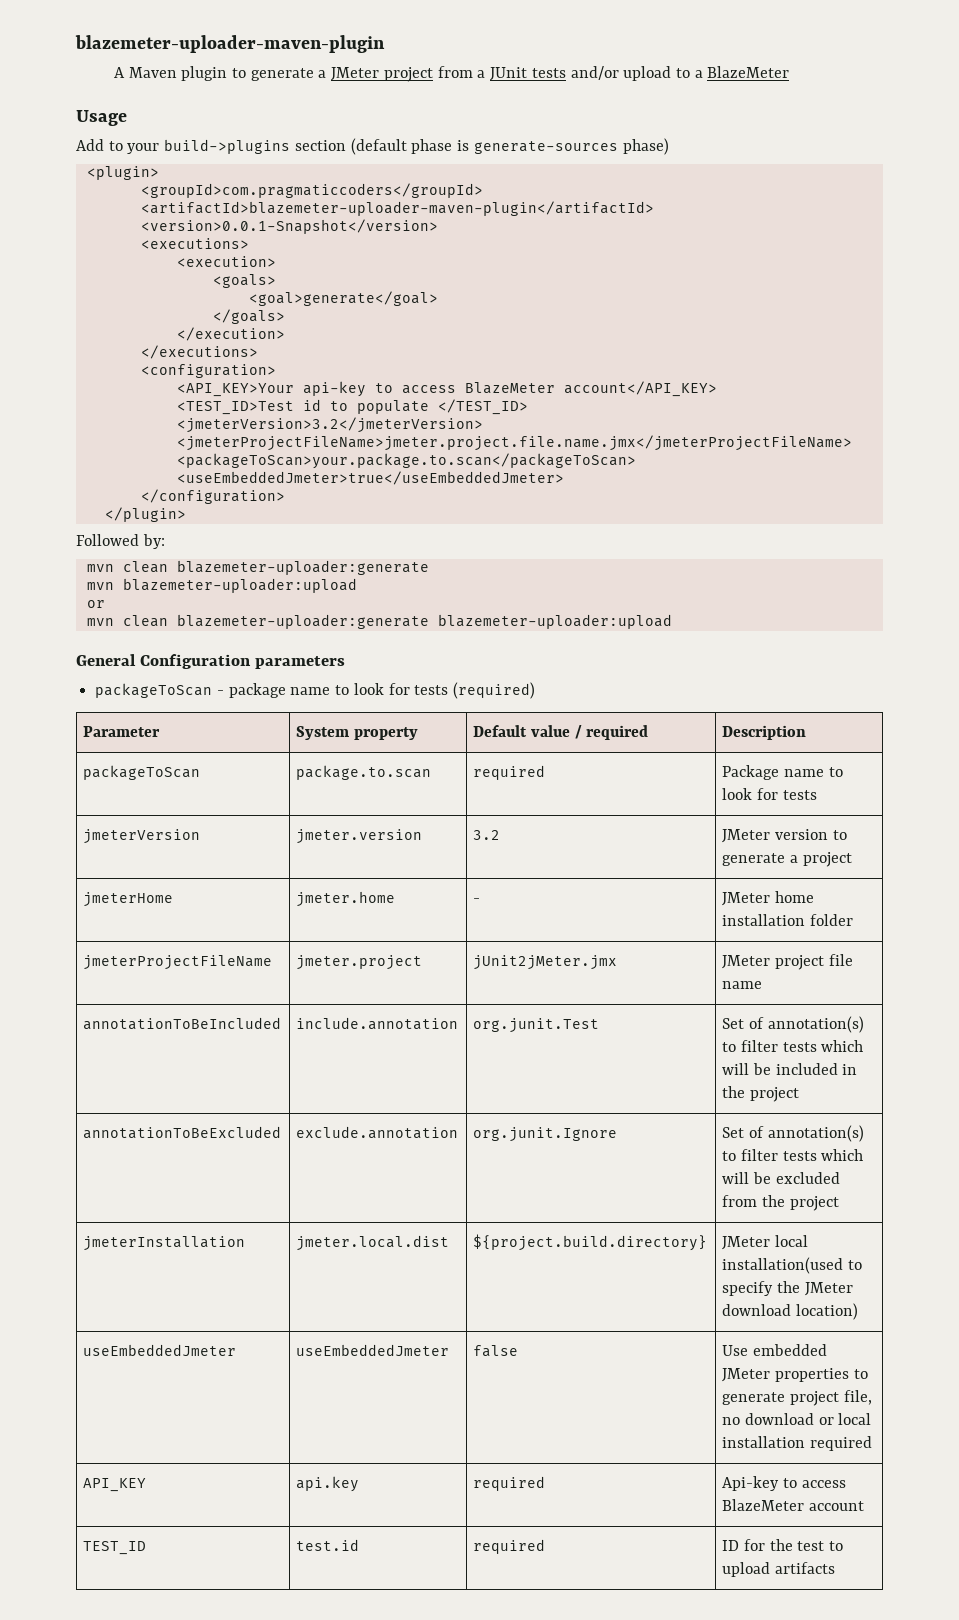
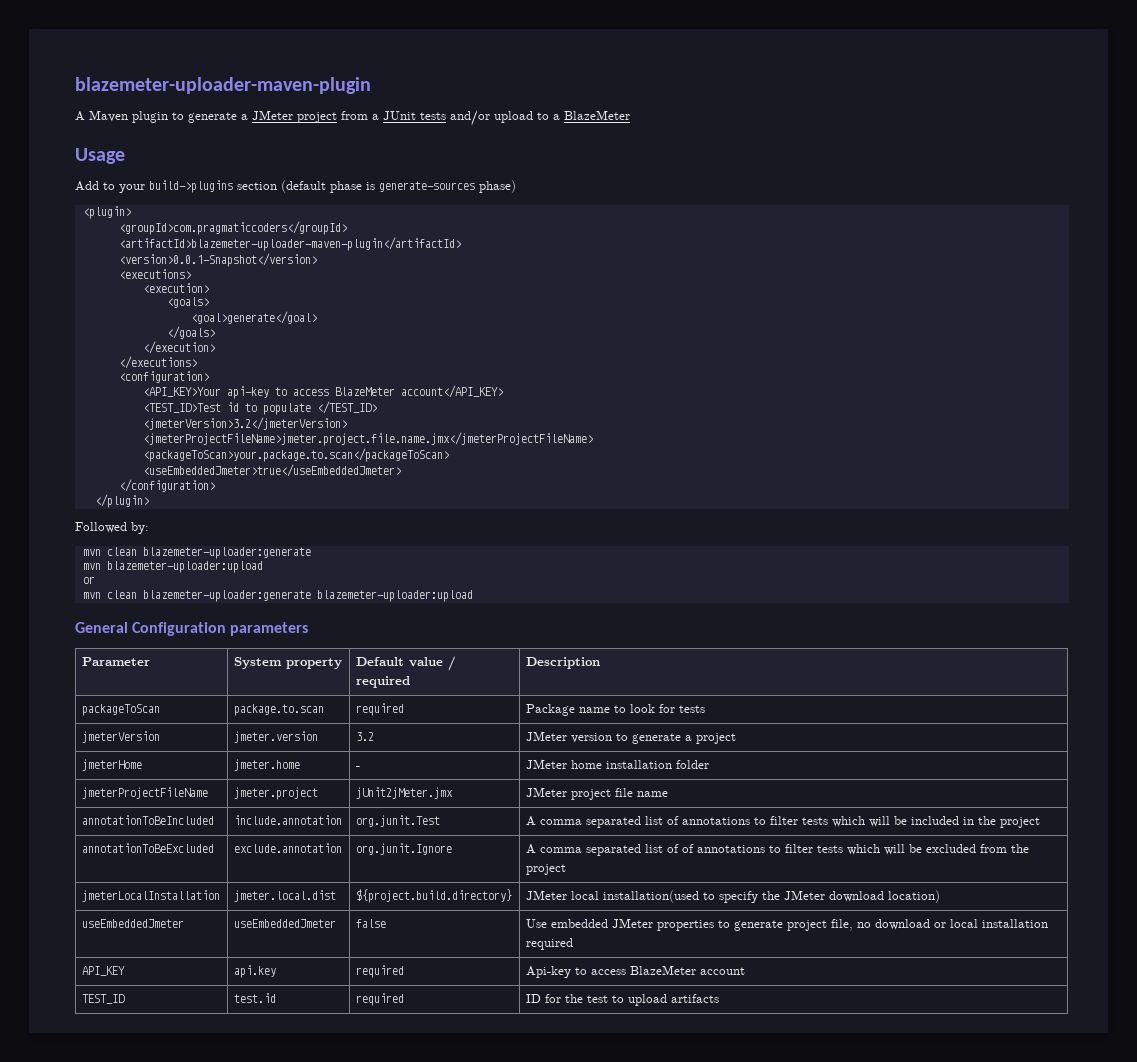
[95,682,536,699] // packageToScan - package name to look for tests (required) -> (309, 629) none
[722,1016,864,1033] Set of annotation(s) -> [525,816,750,828] A comma separated list of annotations
[722,1125,864,1142] Set of annotation(s) -> [525,844,765,856] A comma separated list of of annotations
[83,1236,246,1251] jmeterInstallation -> [81,890,220,902] jmeterLocalInstallation

